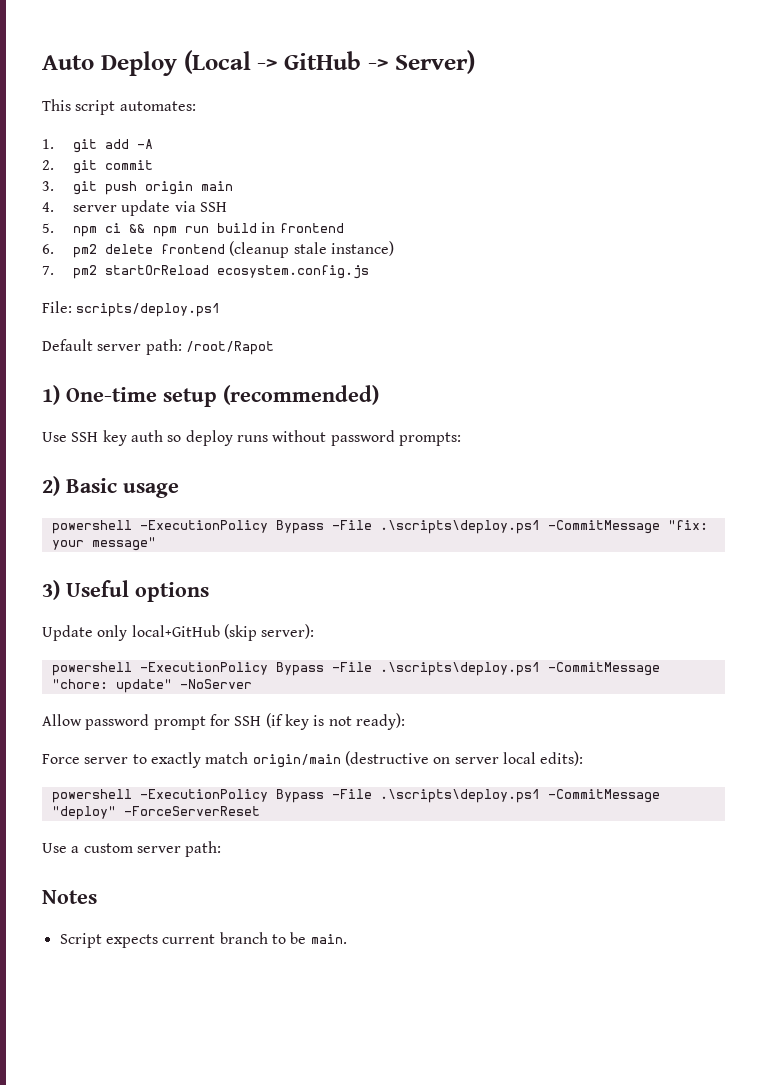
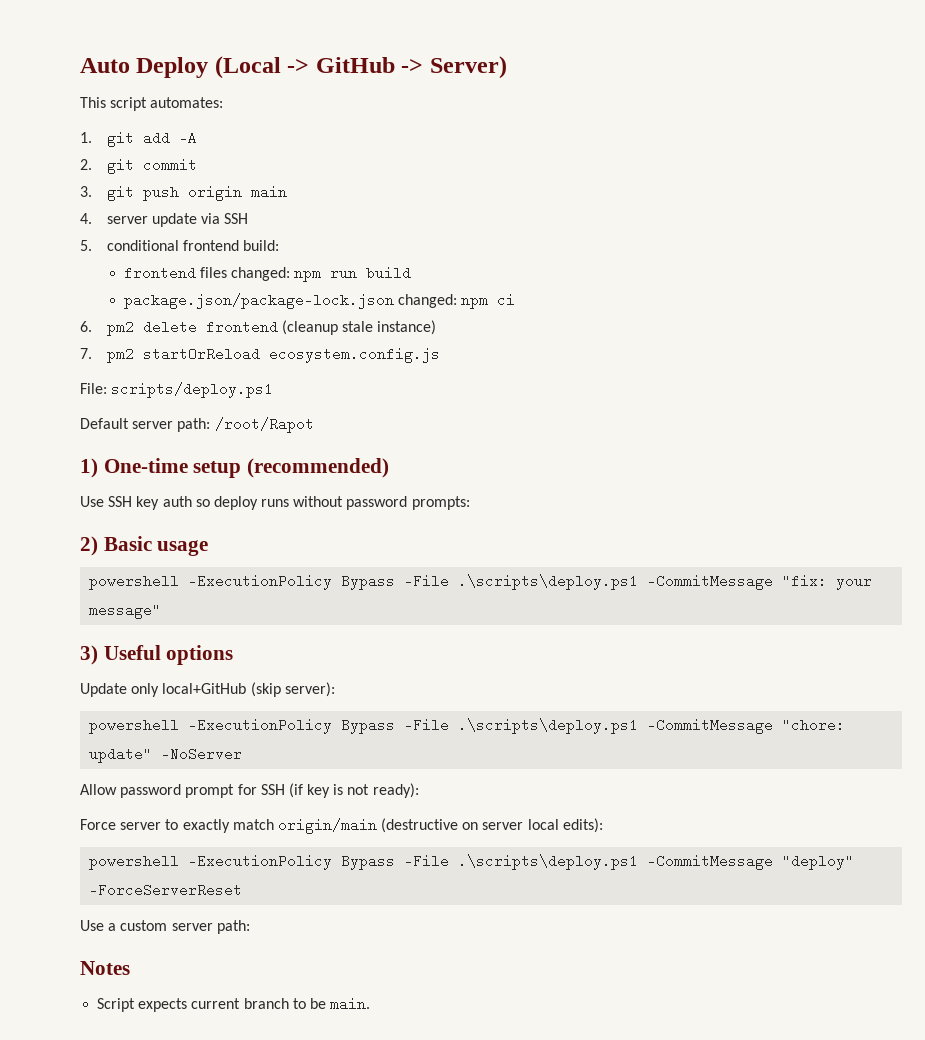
[73,223,146,237] npm ci && -> [106,240,280,251] [123,266,291,281] conditional frontend build: // frontend files changed:
[261,222,344,233] in frontend -> [123,293,516,309] // package.json/package-lock.json changed: npm ci

